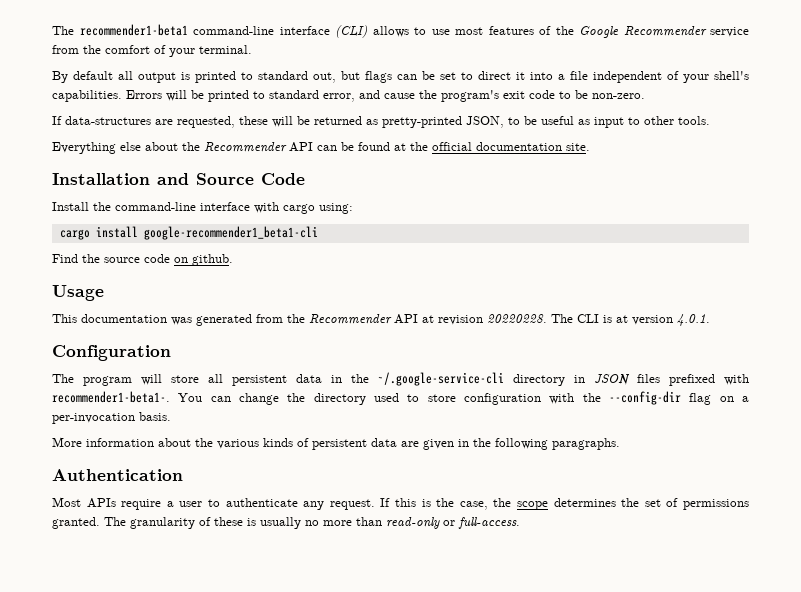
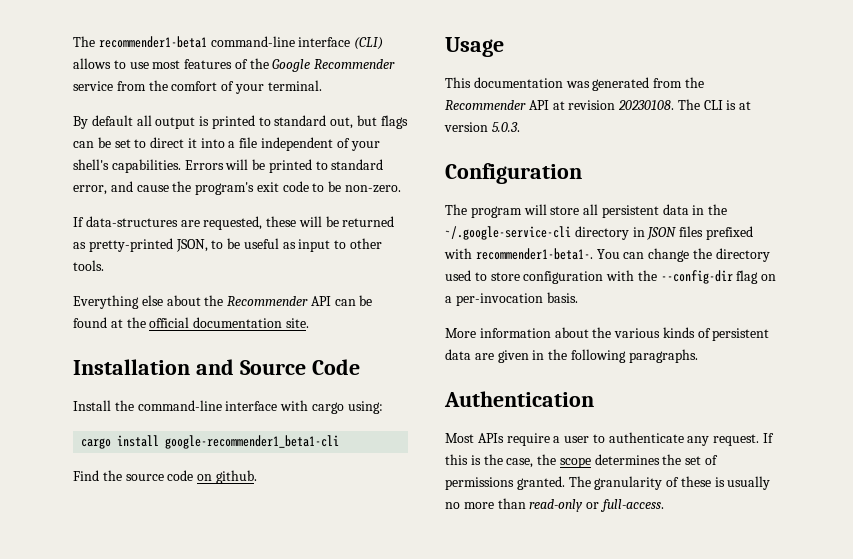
[487,314,547,323] 20220228. -> [618,100,675,110] 20230108.
[677,314,710,326] 4.0.1. -> [491,122,520,132] 5.0.3.

